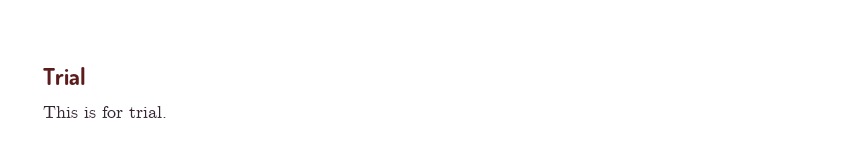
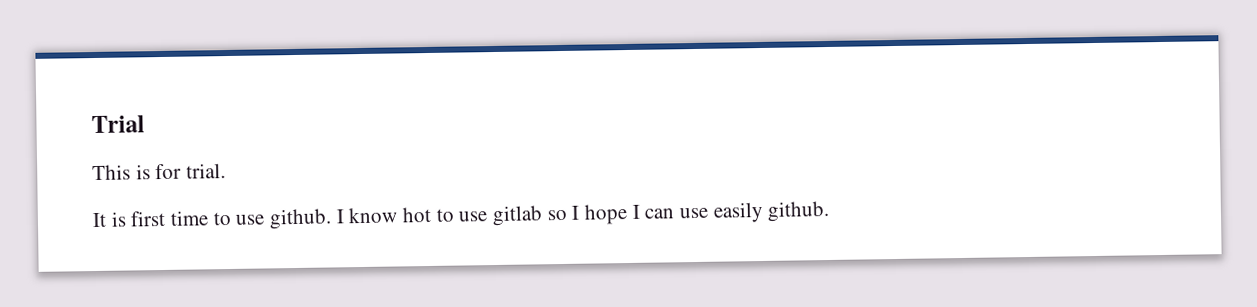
(167, 112) none -> [92,200,831,230] // It is first time to use github. I know hot to use gitlab so I hope I can use easily github.

